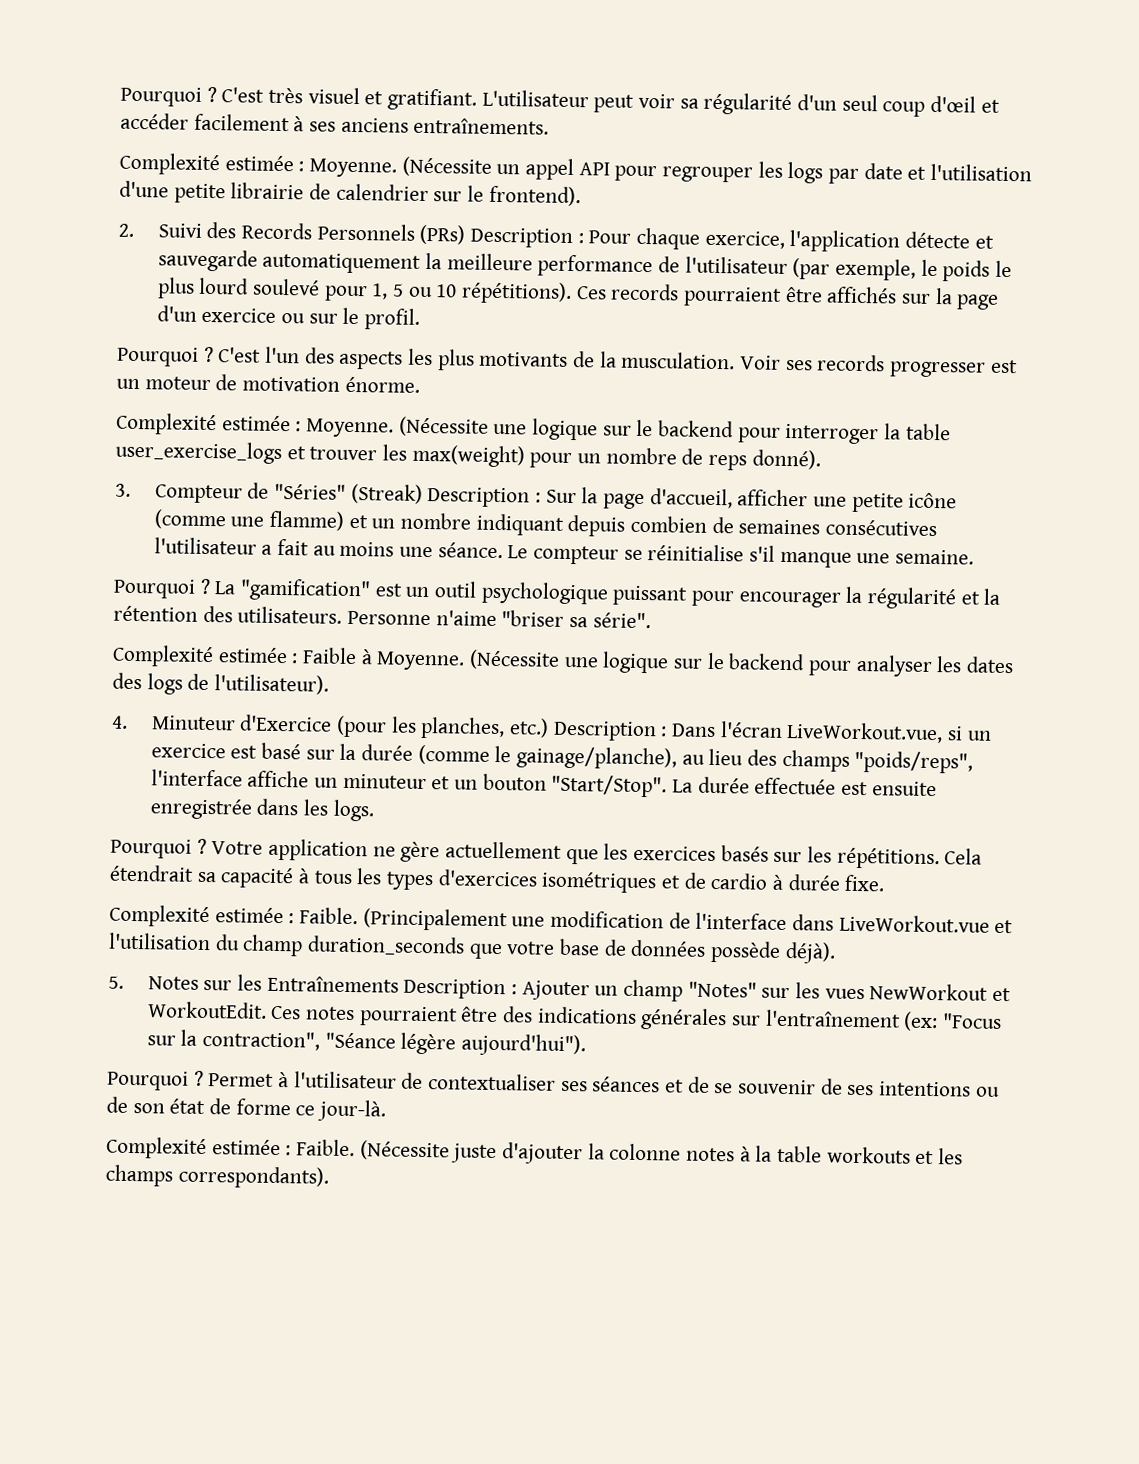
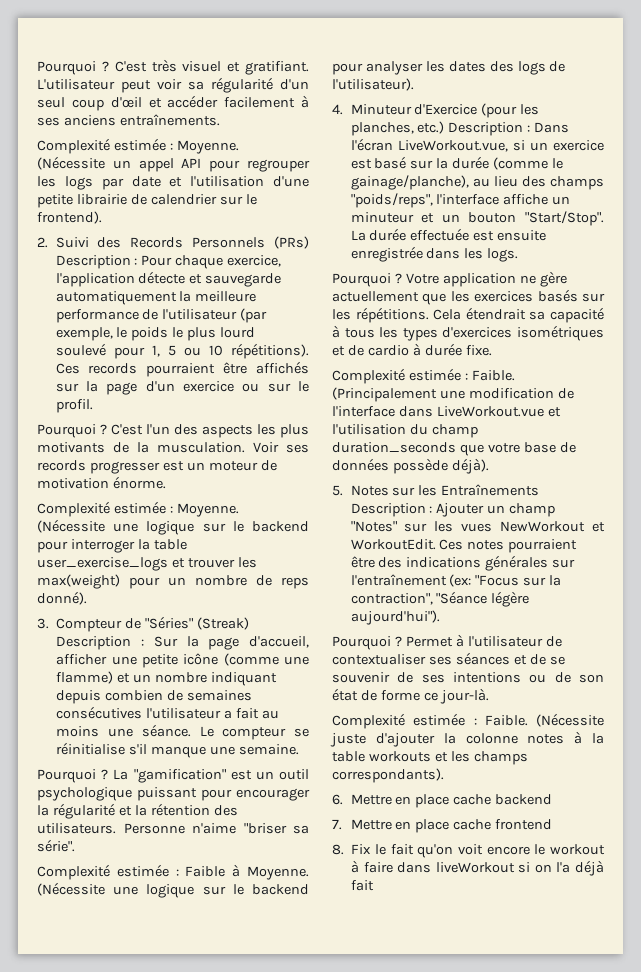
(329, 1177) none -> [332,794,553,808] [332,819,553,833] [332,844,605,858] [351,860,604,876] [351,880,375,891] // 6. Mettre en place cache backend // 7. Mettre en place cache frontend // 8. Fix le fait qu'on voit encore le workout à faire dans liveWorkout si on l'a déjà fait

